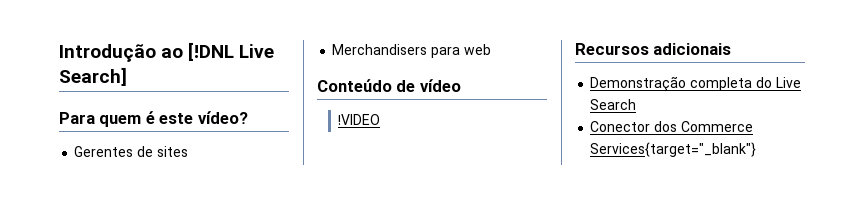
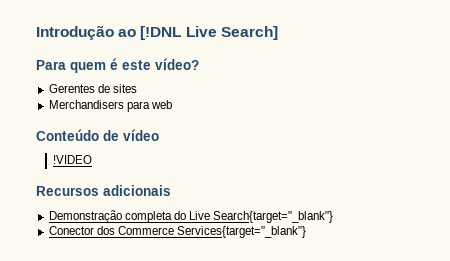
[590,99,637,110] Search -> [213,211,334,223] Search{target="_blank"}

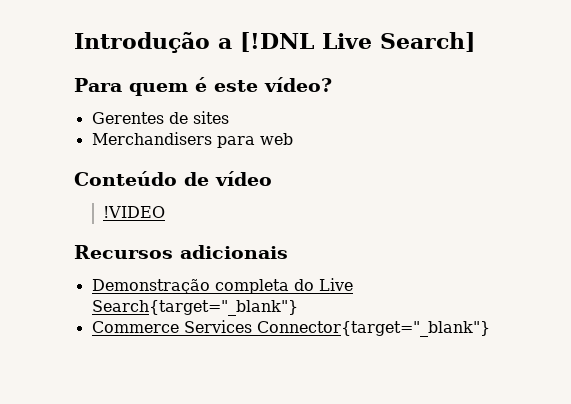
[118,29,137,37] ao -> [218,38,232,49] a
[48,226,306,238] Conector dos Commerce Services{target="_blank"} -> [91,320,490,337] Commerce Services Connector{target="_blank"}

